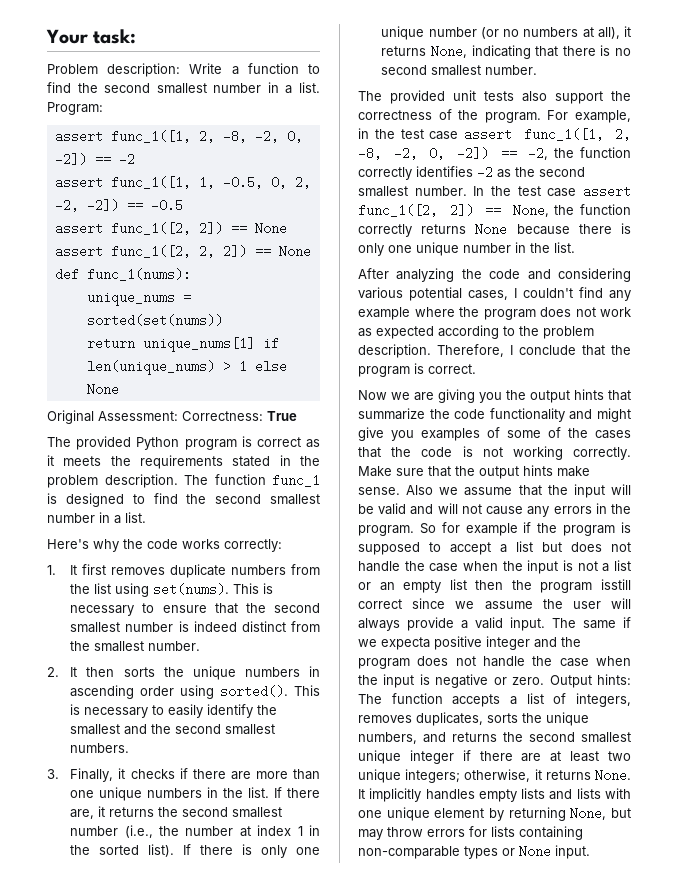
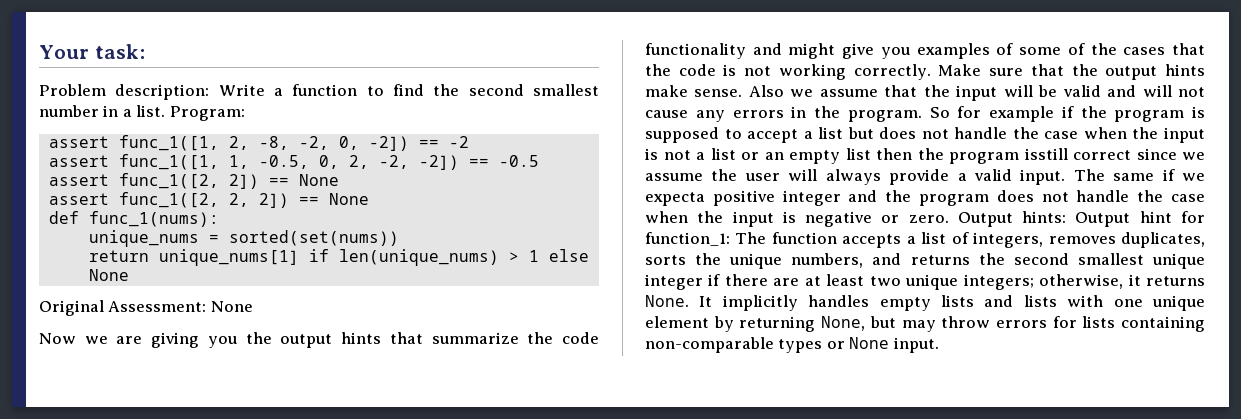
[98,411,297,421] [47,436,320,450] [47,455,320,469] [47,474,320,488] [47,493,320,507] [47,512,146,524] [47,539,282,552] [47,564,320,578] [70,583,274,597] [70,603,320,616] [70,621,320,633] [70,641,201,652] [47,666,320,680] [70,685,320,699] [70,704,278,718] [70,724,276,735] [70,743,130,753] [47,768,320,782] [70,787,320,801] [70,806,283,819] [70,825,320,838] [70,844,321,858] [381,26,631,40] [381,45,631,59] [381,65,538,76] [358,90,631,104] [358,109,631,123] [358,128,631,141] [358,147,631,160] [358,166,585,180] [358,185,631,198] [358,204,631,217] [358,223,631,237] [358,242,575,256] [358,268,631,282] [358,287,631,301] [358,307,631,320] [358,325,594,339] [358,344,631,358] [358,363,476,377] Assessment: Correctness: True // The provided Python program is correct as it meets the requirements stated in the problem description. The function func_1 is designed to find the second smallest number in a list. // Here's why the code works correctly: // 1. It first removes duplicate numbers from the list using set(nums). This is necessary to ensure that the second smallest number is indeed distinct from the smallest number. // 2. It then sorts the unique numbers in ascending order using sorted(). This is necessary to easily identify the smallest and the second smallest numbers. // 3. Finally, it checks if there are more than one unique numbers in the list. If there are, it returns the second smallest number (i.e., the number at index 1 in the sorted list). If there is only one unique number (or no numbers at all), it returns None, indicating that there is no second smallest number. // The provided unit tests also support the correctness of the program. For example, in the test case assert func_1([1, 2, -8, -2, 0, -2]) == -2, the function correctly identifies -2 as the second smallest number. In the test case assert func_1([2, 2]) == None, the function correctly returns None because there is only one unique number in the list. // After analyzing the code and considering various potential cases, I couldn't find any example where the program does not work as expected according to the problem description. Therefore, I conclude that the program is correct. -> [108,301,253,312] Assessment: None
(631, 679) none -> [1075,211,1205,227] [645,232,730,246] Output hint for function_1:

